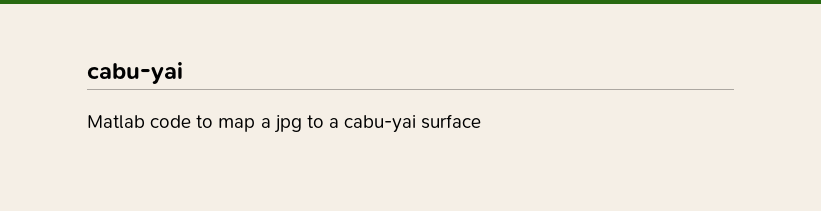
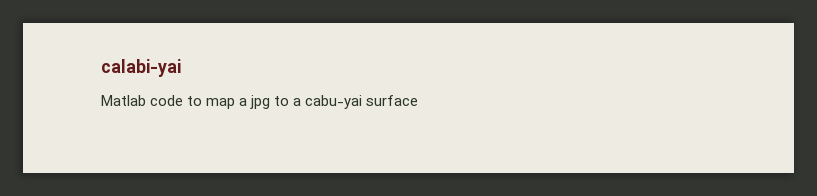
[87,62,183,84] cabu-yai -> [101,59,181,77] calabi-yai

